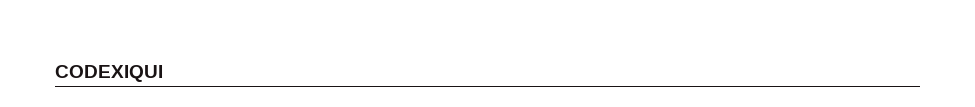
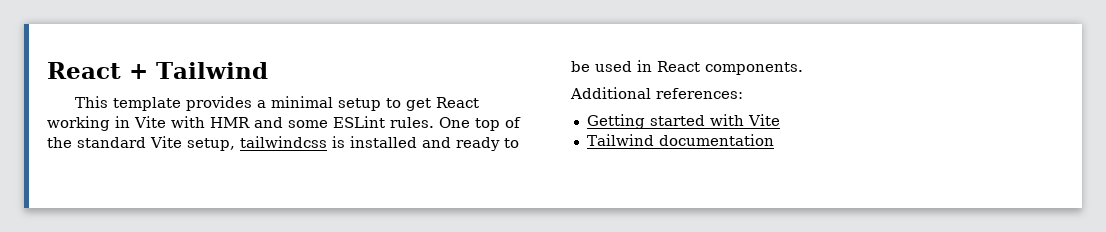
[55,65,163,82] CODEXIQUI -> [47,62,268,79] [74,96,479,111] [47,116,521,131] [47,136,519,151] [571,60,803,75] [570,87,743,99] [586,114,780,129] [586,134,774,146] React + Tailwind // This template provides a minimal setup to get React working in Vite with HMR and some ESLint rules. One top of the standard Vite setup, tailwindcss is installed and ready to be used in React components. // Additional references: // Getting started with Vite // Tailwind documentation

